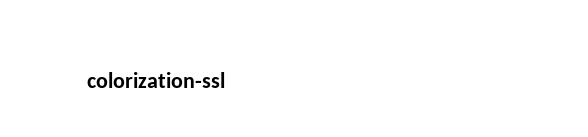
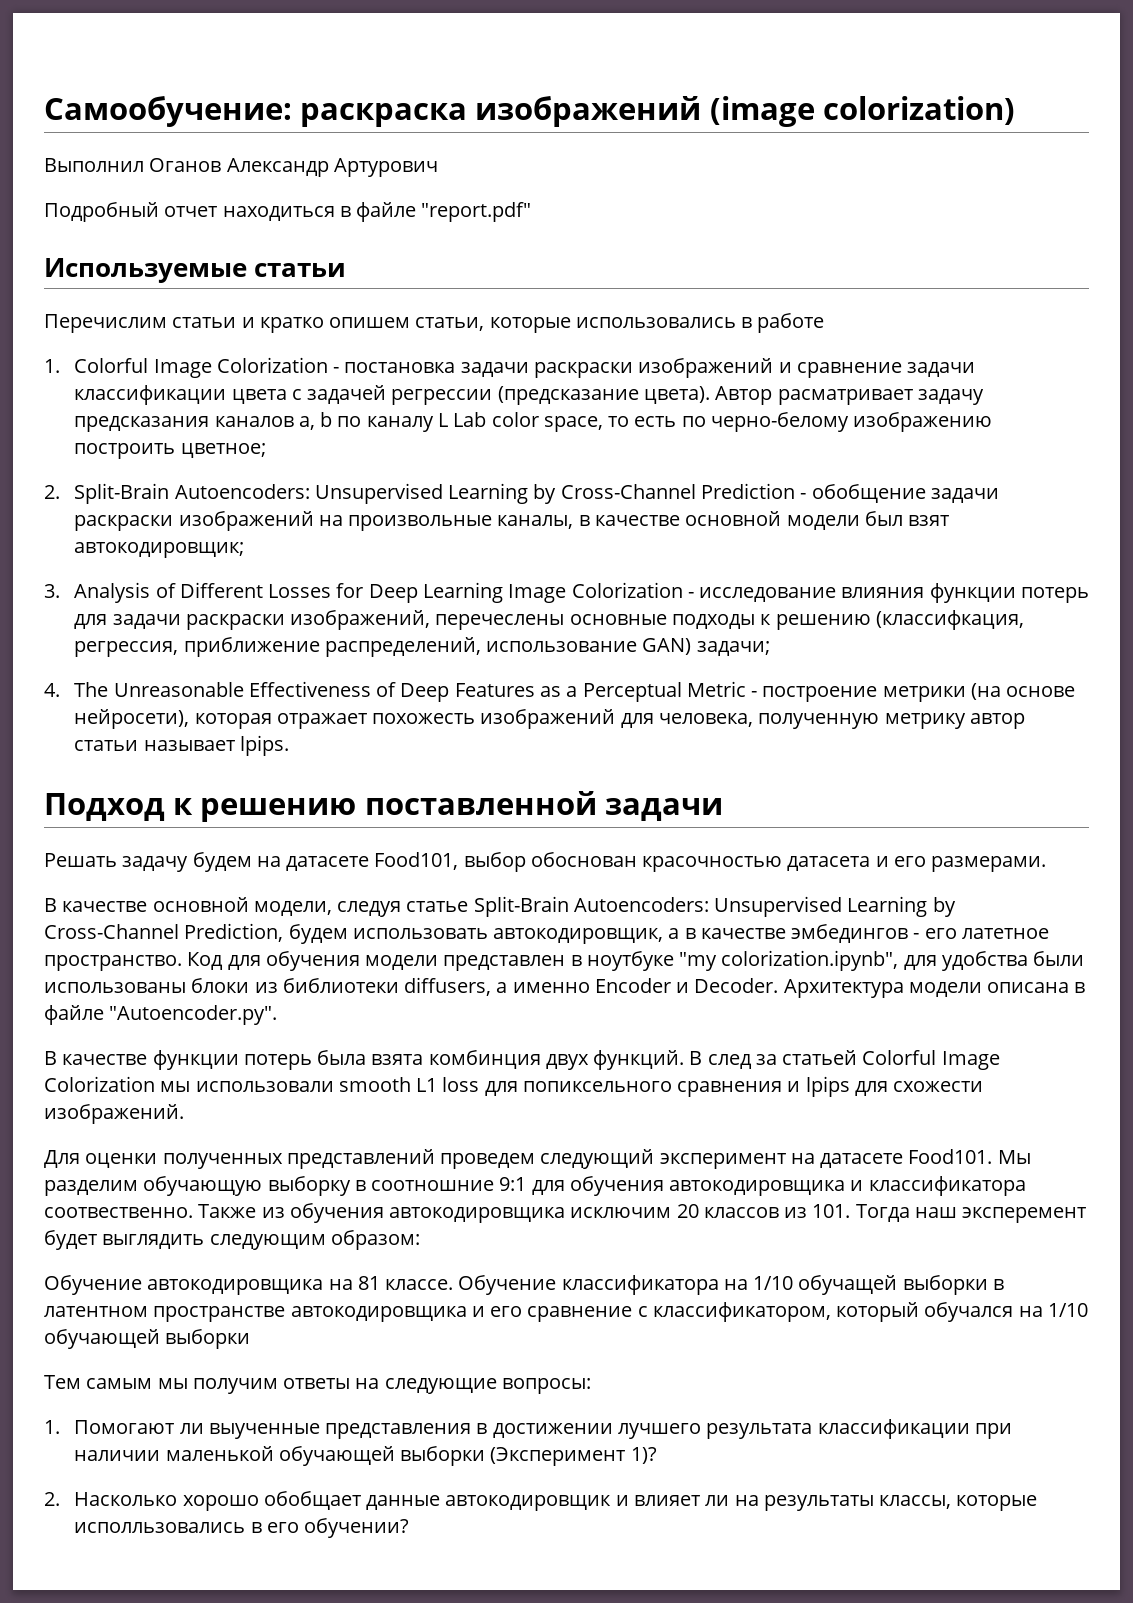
[87,72,225,88] colorization-ssl -> [44,96,1015,127] [44,158,438,177] [44,202,532,222] [44,258,347,283] [44,313,825,333] [44,357,976,378] [74,385,984,405] [74,412,993,432] [74,443,266,459] [44,483,999,504] [74,511,950,531] [74,542,245,558] [44,582,1089,603] [74,610,1024,630] [74,637,770,657] [44,681,1076,702] [74,709,1025,729] [74,735,289,756] [44,791,723,822] [44,852,1047,872] [44,896,956,917] [44,923,1049,944] [44,950,1085,971] [44,977,1086,998] [44,1005,278,1025] [44,1050,1000,1070] [44,1076,984,1097] [44,1104,184,1124] [44,1149,1031,1169] [44,1176,1026,1196] [44,1203,1087,1223] [44,1230,420,1250] [44,1275,1004,1295] [44,1302,1088,1322] [44,1329,251,1349] [44,1375,591,1394] [44,1419,1012,1439] [74,1446,657,1466] [44,1491,1038,1511] [74,1518,410,1538] Самообучение: раскраска изображений (image colorization) // Выполнил Оганов Александр Артурович // Подробный отчет находиться в файле "report.pdf" // Используемые статьи // Перечислим статьи и кратко опишем статьи, которые использовались в работе // 1. Colorful Image Colorization - постановка задачи раскраски изображений и сравнение задачи классификации цвета с задачей регрессии (предсказание цвета). Автор расматривает задачу предсказания каналов a, b по каналу L Lab color space, то есть по черно-белому изображению построить цветное; // 2. Split-Brain Autoencoders: Unsupervised Learning by Cross-Channel Prediction - обобщение задачи раскраски изображений на произвольные каналы, в качестве основной модели был взят автокодировщик; // 3. Analysis of Different Losses for Deep Learning Image Colorization - исследование влияния функции потерь для задачи раскраски изображений, перечеслены основные подходы к решению (классифкация, регрессия, приближение распределений, использование GAN) задачи; // 4. The Unreasonable Effectiveness of Deep Features as a Perceptual Metric - построение метрики (на основе нейросети), которая отражает похожесть изображений для человека, полученную метрику автор статьи называет lpips. // Подход к решению поставленной задачи // Решать задачу будем на датасете Food101, выбор обоснован красочностью датасета и его размерами. // В качестве основной модели, следуя статье Split-Brain Autoencoders: Unsupervised Learning by Cross-Channel Prediction, будем использовать автокодировщик, а в качестве эмбедингов - его латетное пространство. Код для обучения модели представлен в ноутбуке "my colorization.ipynb", для удобства были использованы блоки из библиотеки diffusers, а именно Encoder и Decoder. Архитектура модели описана в файле "Autoencoder.py". // В качестве функции потерь была взята комбинция двух функций. В след за статьей Colorful Image Colorization мы использовали smooth L1 loss для попиксельного сравнения и lpips для схожести изображений. // Для оценки полученных представлений проведем следующий эксперимент на датасете Food101. Мы разделим обучающую выборку в соотношние 9:1 для обучения автокодировщика и классификатора соотвественно. Также из обучения автокодировщика исключим 20 классов из 101. Тогда наш эксперемент будет выглядить следующим образом: // Обучение автокодировщика на 81 классе. Обучение классификатора на 1/10 обучащей выборки в латентном пространстве автокодировщика и его сравнение с классификатором, который обучался на 1/10 обучающей выборки // Тем самым мы получим ответы на следующие вопросы: // 1. Помогают ли выученные представления в достижении лучшего результата классификации при наличии маленькой обучающей выборки (Эксперимент 1)? // 2. Насколько хорошо обобщает данные автокодировщик и влияет ли на результаты классы, которые исполльзовались в его обучении?

